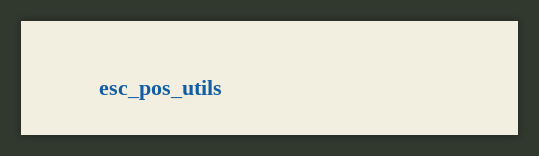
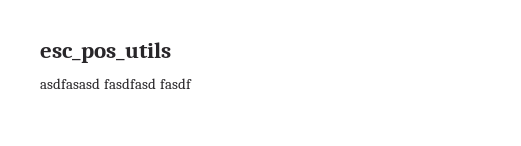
(222, 90) none -> [40,78,192,89] // asdfasasd fasdfasd fasdf

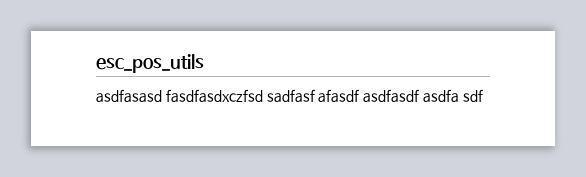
[103,78,192,89] fasdfasd fasdf -> [165,89,483,103] fasdfasdxczfsd sadfasf afasdf asdfasdf asdfa sdf

